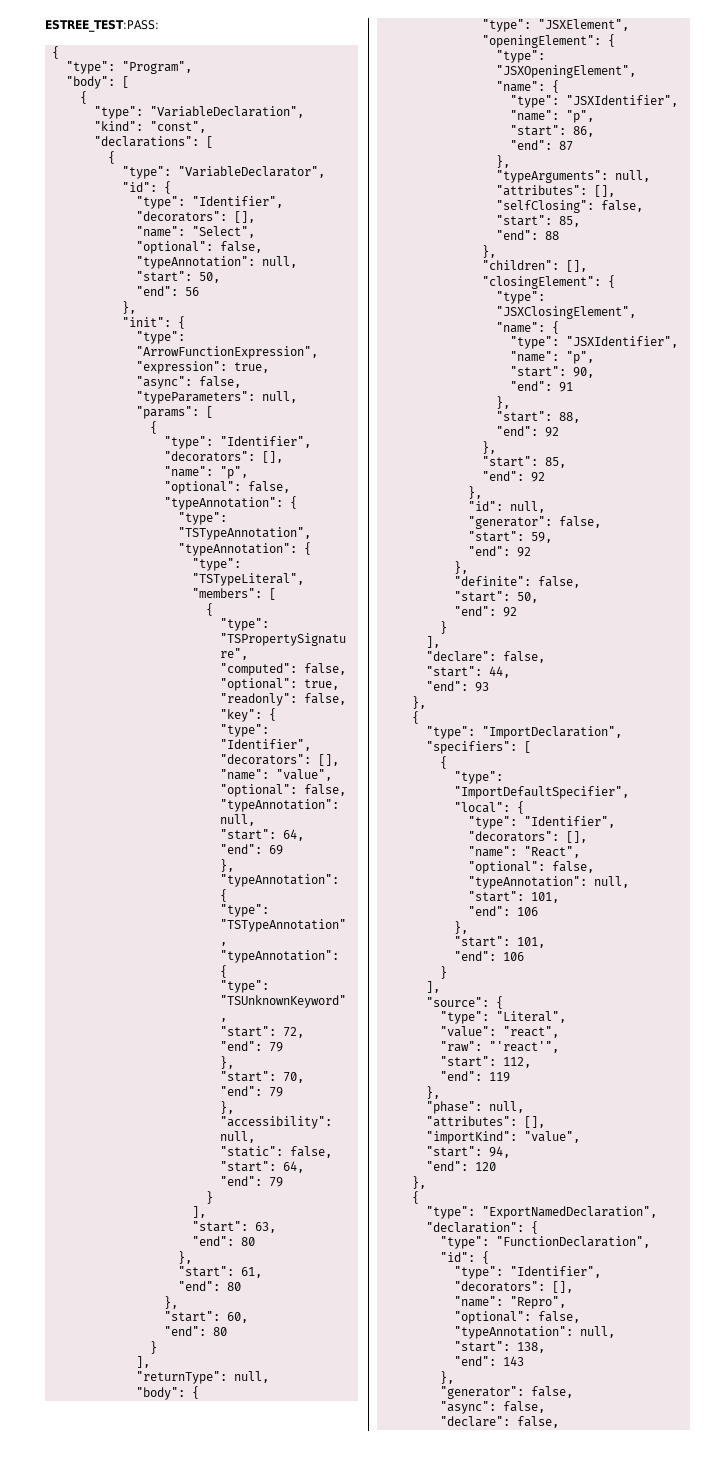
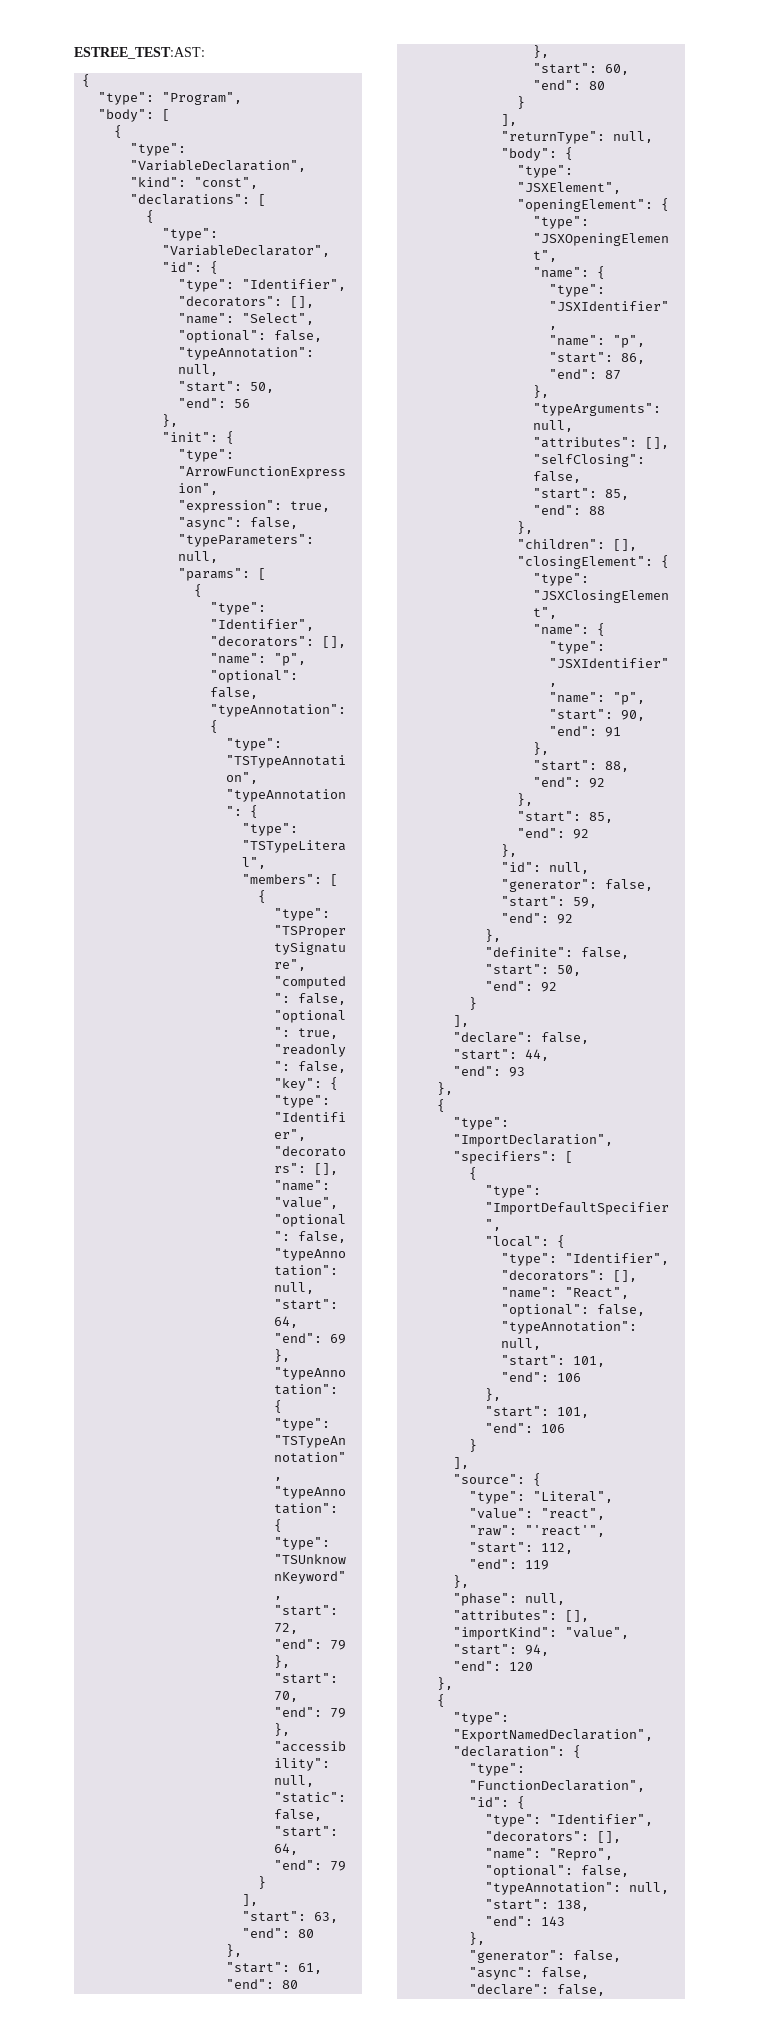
[45,20,159,32] ESTREE_TEST:PASS: -> [74,47,205,59] ESTREE_TEST:AST:

